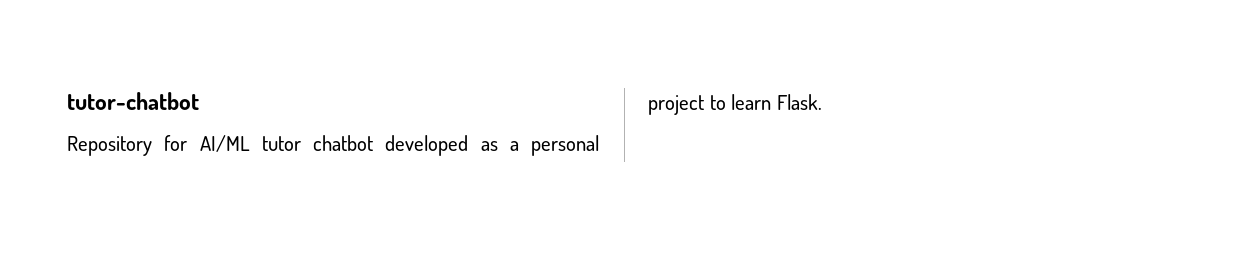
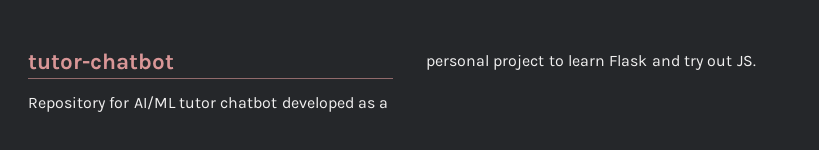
[776,94,822,110] Flask. -> [609,55,756,70] Flask and try out JS.

